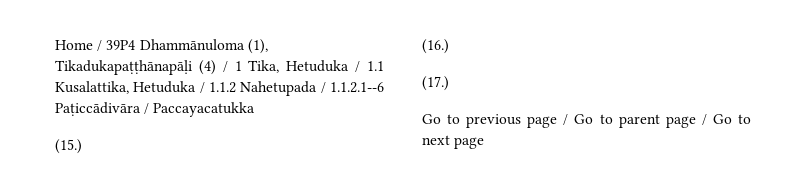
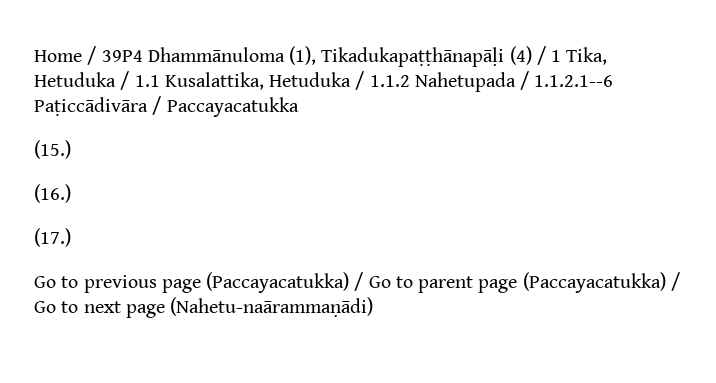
(558, 122) none -> [206,272,350,293] (Paccayacatukka)
(696, 122) none -> [522,272,666,293] (Paccayacatukka)
(485, 143) none -> [170,297,374,317] (Nahetu-naārammaṇādi)

